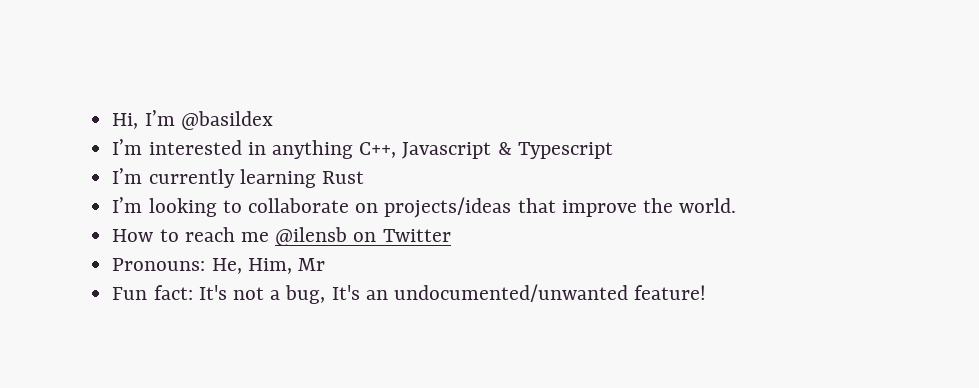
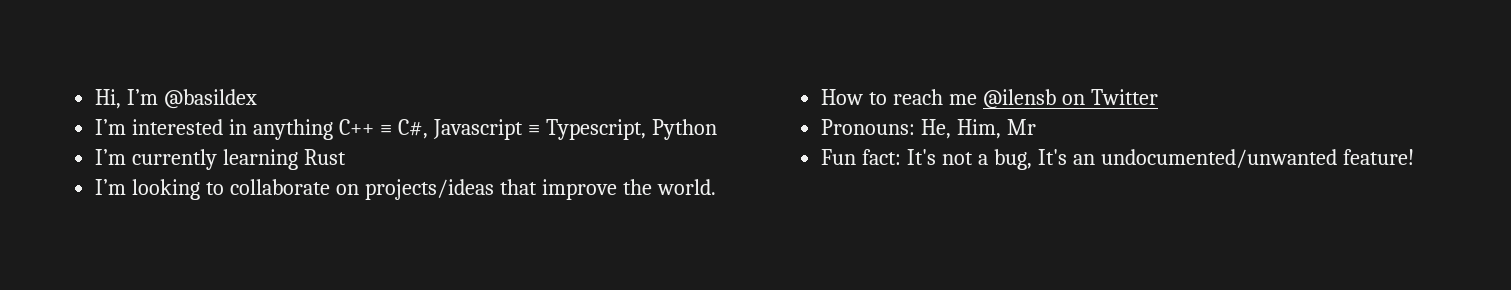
[359,142,613,159] C++, Javascript & Typescript -> [338,119,717,140] C++ ≡ C#, Javascript ≡ Typescript, Python

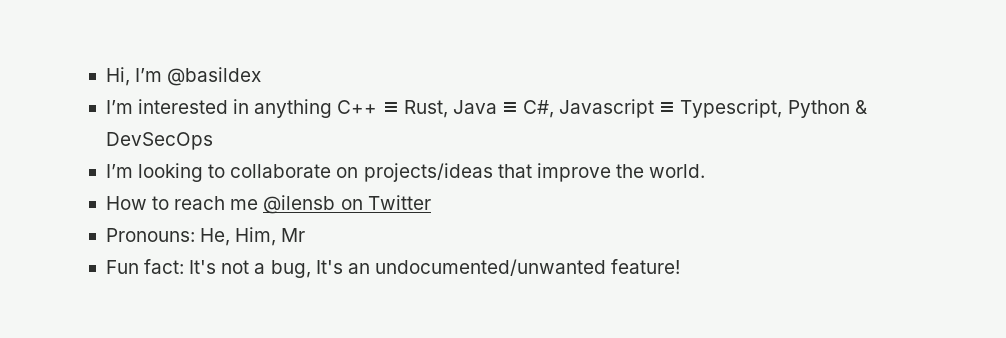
(392, 130) none -> [403,100,518,118] Rust, Java ≡
[95,149,347,170] // I’m currently learning Rust -> [854,100,867,114] [105,132,213,150] & DevSecOps

